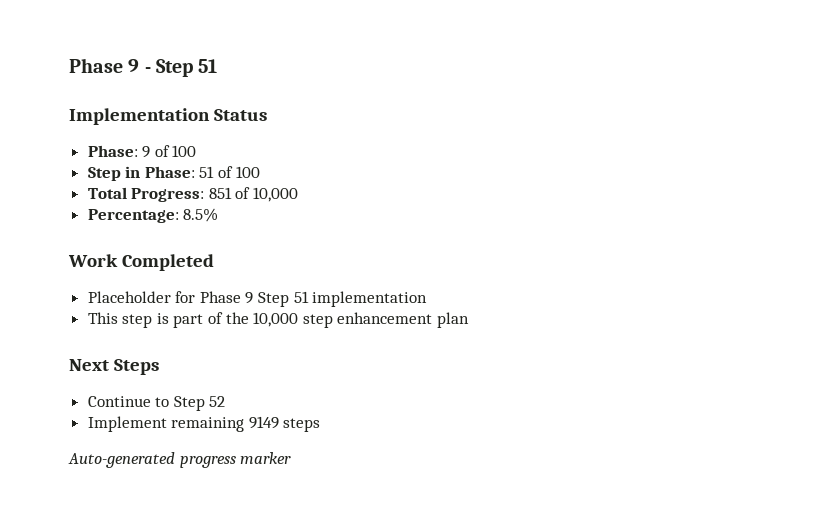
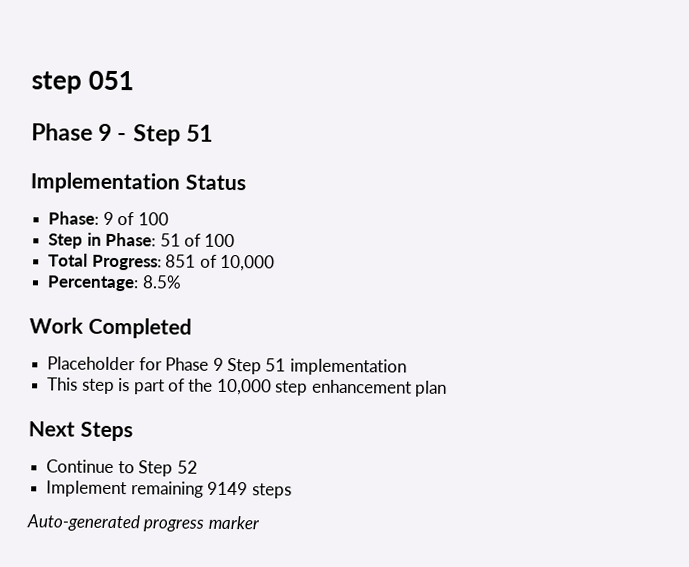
(69, 65) none -> [31,70,135,94] step 051 //

